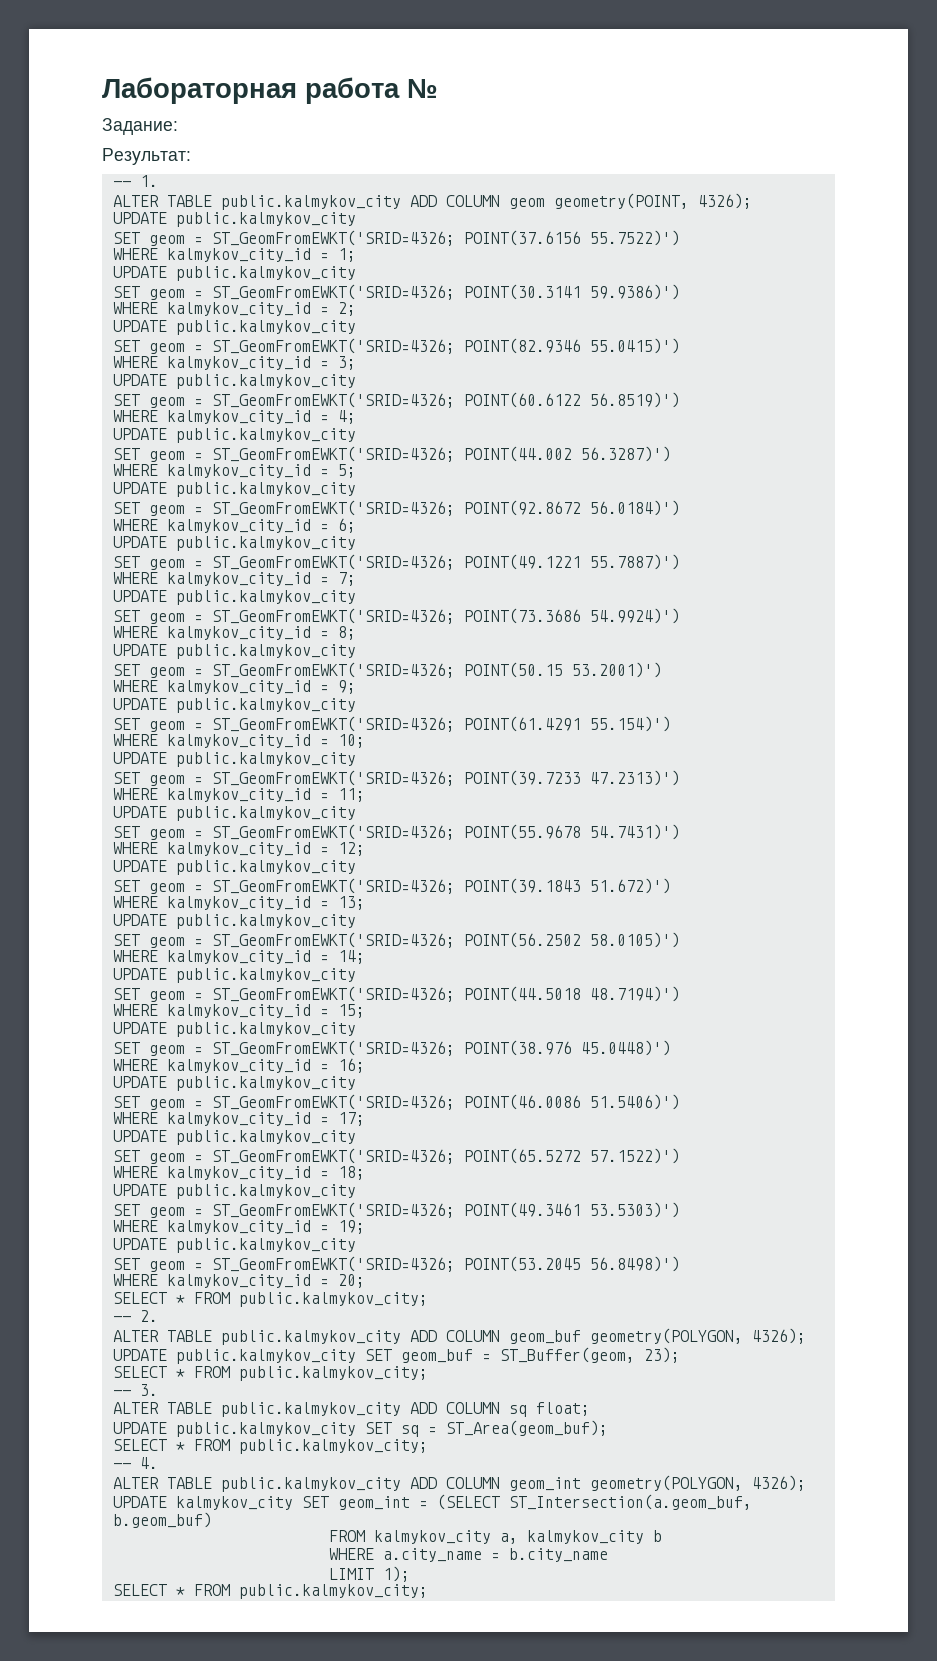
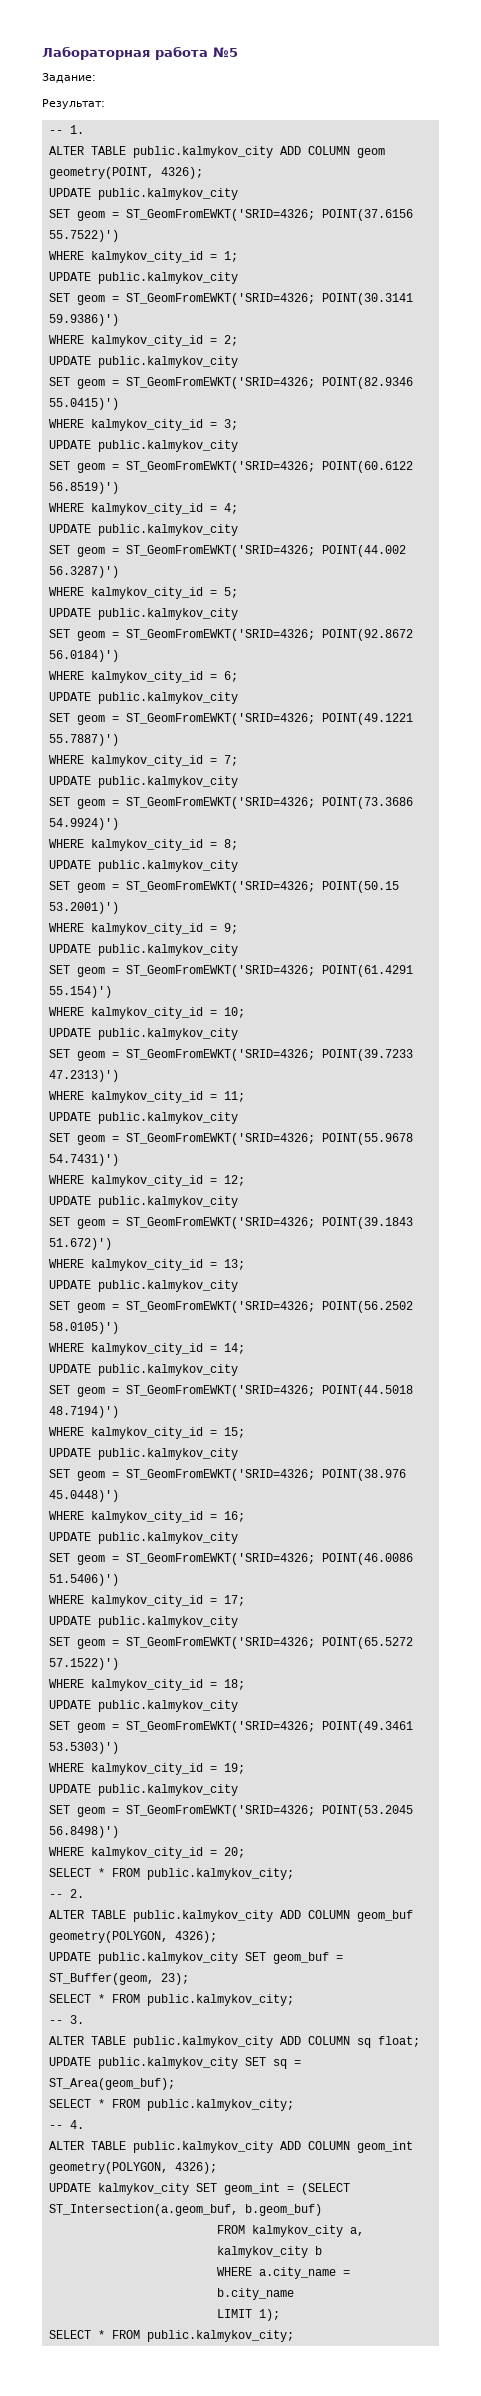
[407,79,438,98] № -> [213,47,238,57] №5

